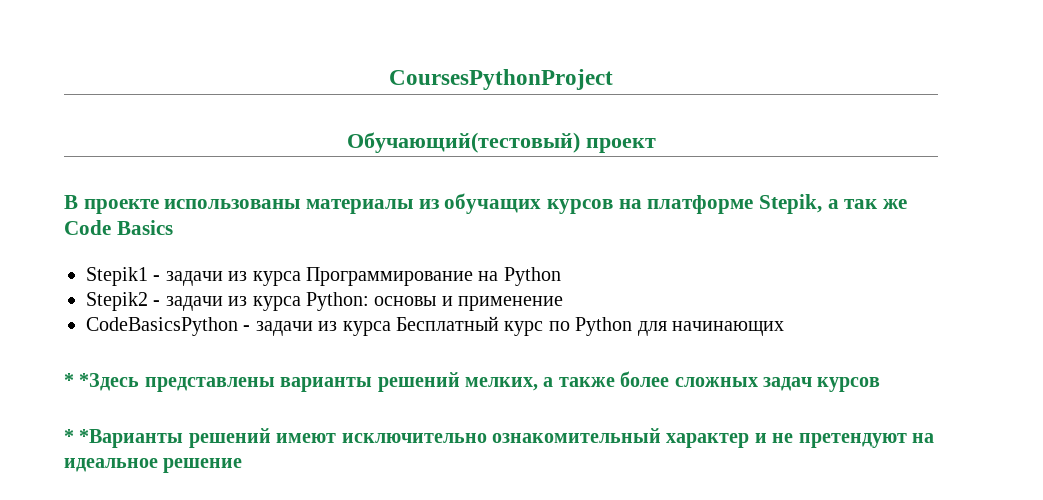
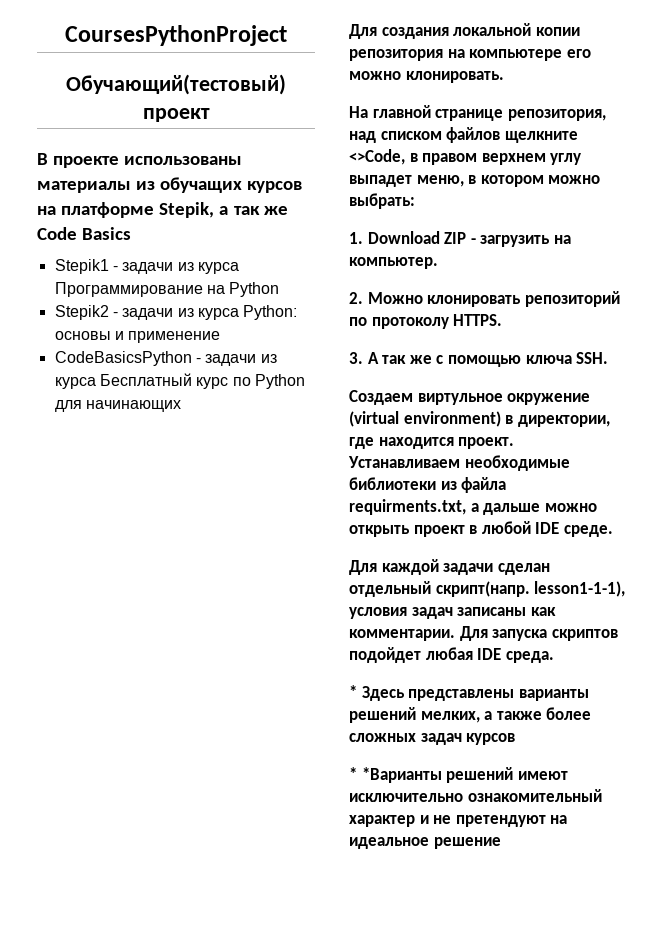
[64,373,140,391] // * *Здесь -> [349,23,580,39] [349,49,591,61] [349,71,504,83] [349,105,606,121] [349,127,578,143] [349,149,582,165] [349,175,601,187] [349,193,415,209] [349,231,571,247] [349,257,438,269] [349,291,620,307] [349,314,503,329] [349,352,609,367] [349,390,591,405] [349,411,610,427] [349,437,515,449] [348,455,570,471] [349,477,507,493] [349,499,597,515] [349,521,613,537] [349,559,550,575] [349,581,626,597] [349,607,556,619] [349,626,618,641] [349,647,554,663] [349,685,405,701] // Для создания локальной копии репозитория на компьютере его можно клонировать. // На главной странице репозитория, над списком файлов щелкните <>Code, в правом верхнем углу выпадет меню, в котором можно выбрать: // 1. Download ZIP - загрузить на компьютер. // 2. Можно клонировать репозиторий по протоколу HTTPS. // 3. А так же с помощью ключа SSH. // Создаем виртульное окружение (virtual environment) в директории, где находится проект. Устанавливаем необходимые библиотеки из файла requirments.txt, а дальше можно открыть проект в любой IDE среде. // Для каждой задачи сделан отдельный скрипт(напр. lesson1-1-1), условия задач записаны как комментарии. Для запуска скриптов подойдет любая IDE среда. // * Здесь

